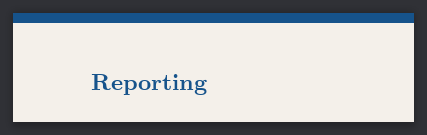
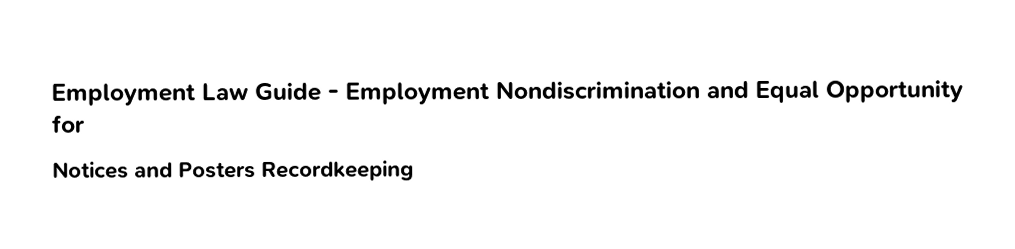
[91,74,207,95] Reporting -> [51,80,963,106] [51,114,86,133] [52,160,414,181] Employment Law Guide - Employment Nondiscrimination and Equal Opportunity for // Notices and Posters Recordkeeping

